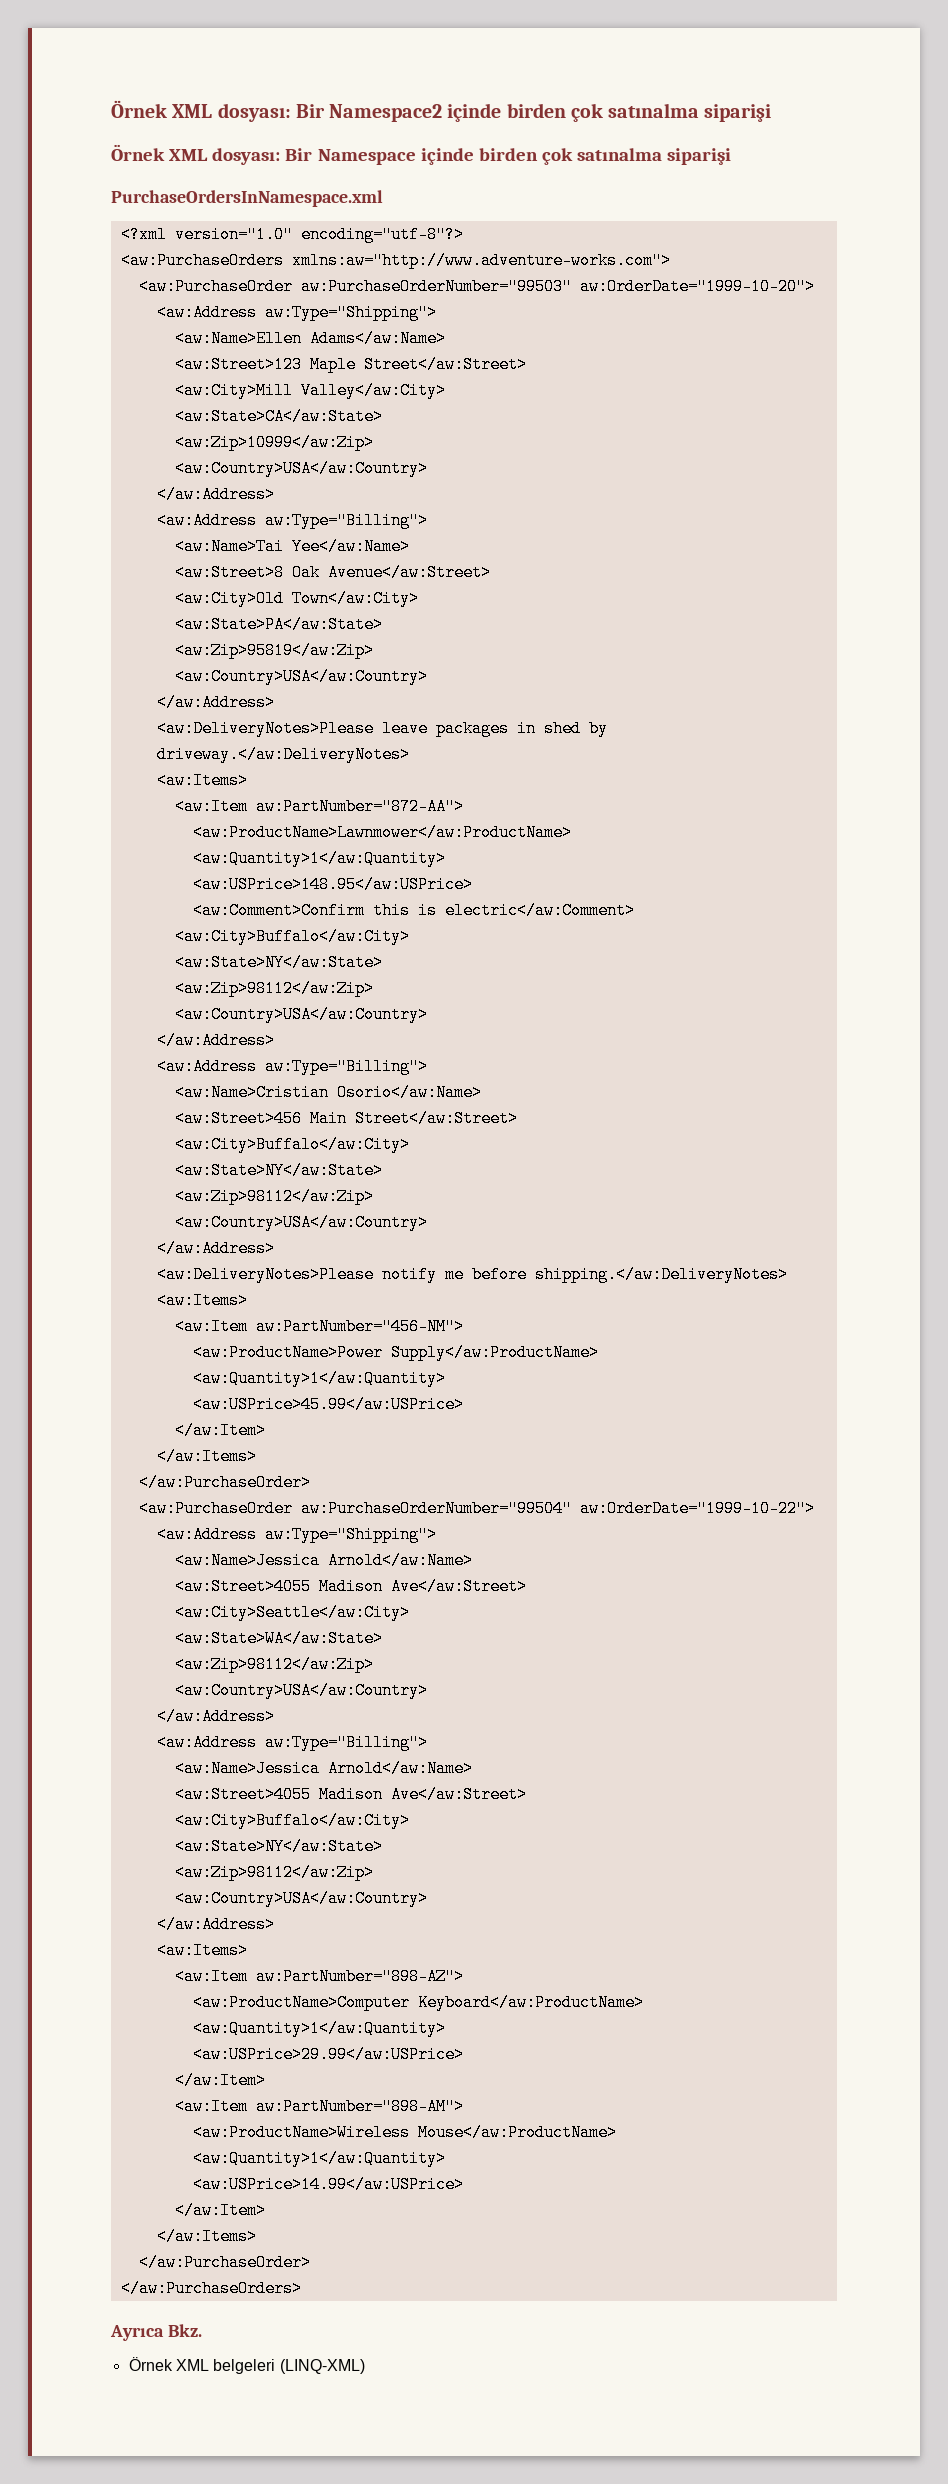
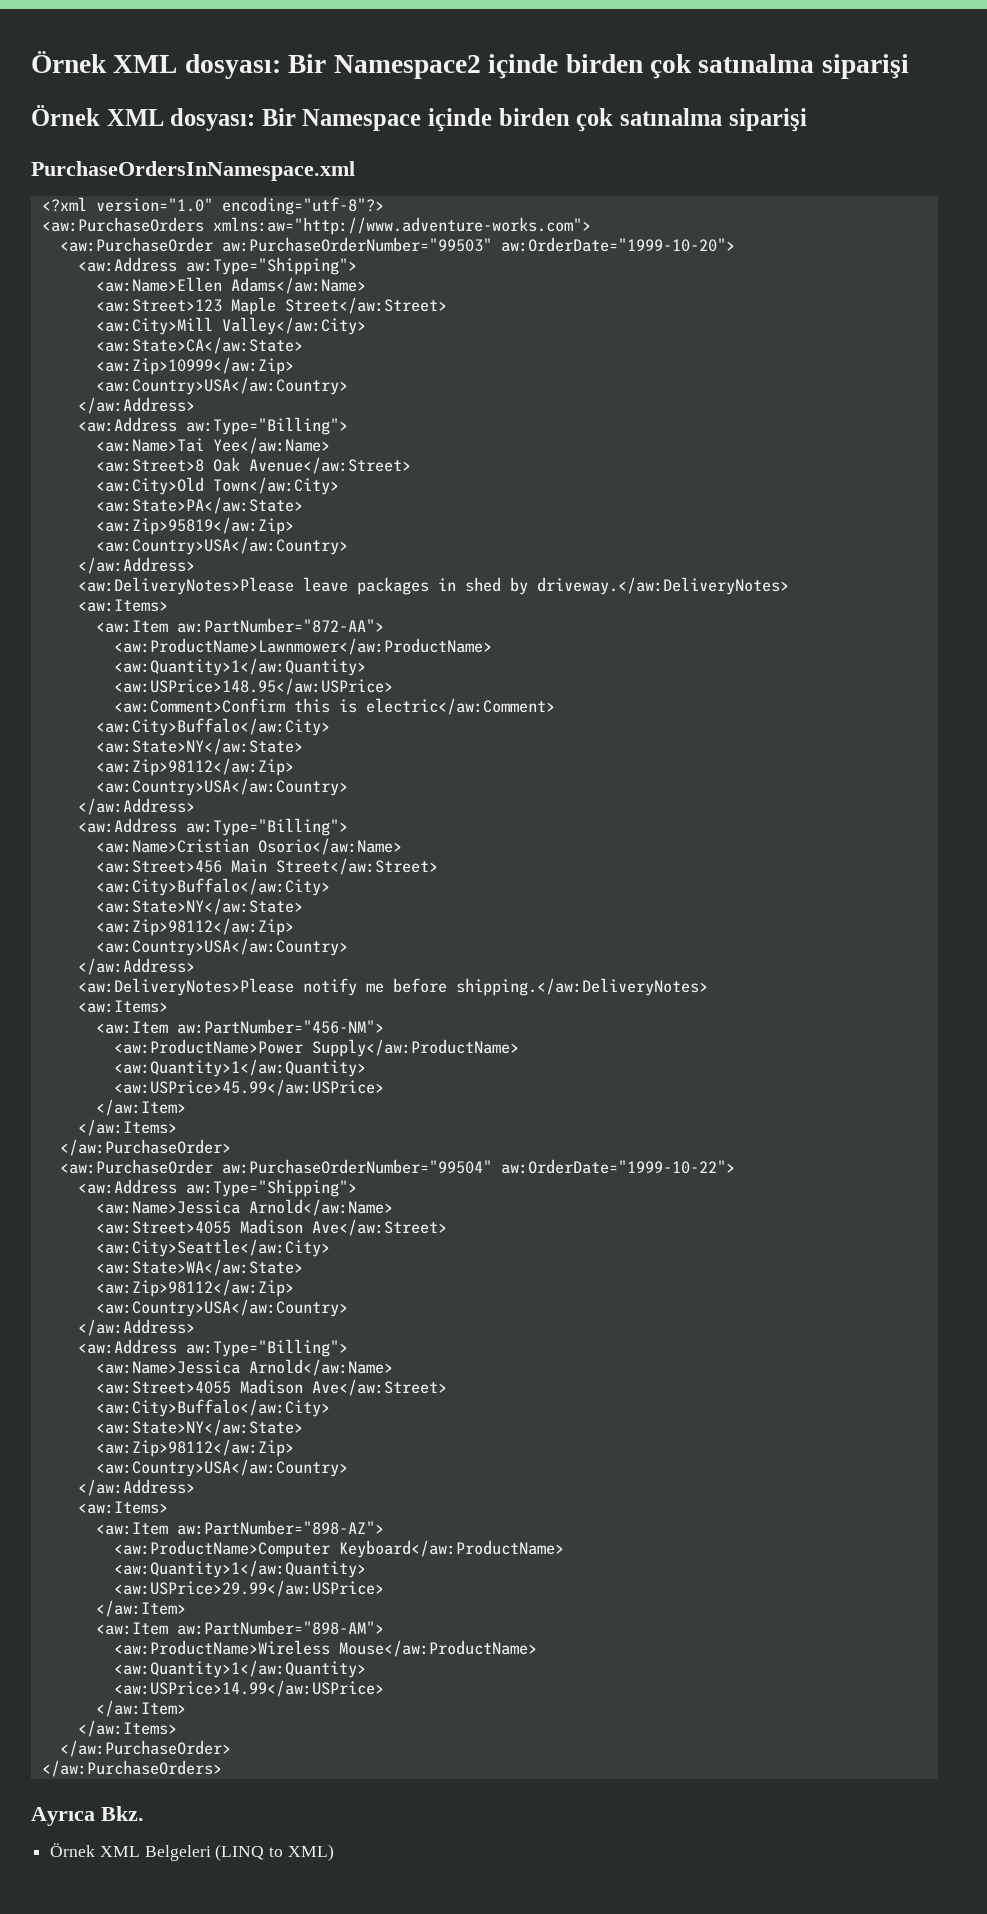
[213,2359,365,2374] belgeleri (LINQ-XML) -> [144,1844,334,1861] Belgeleri (LINQ to XML)

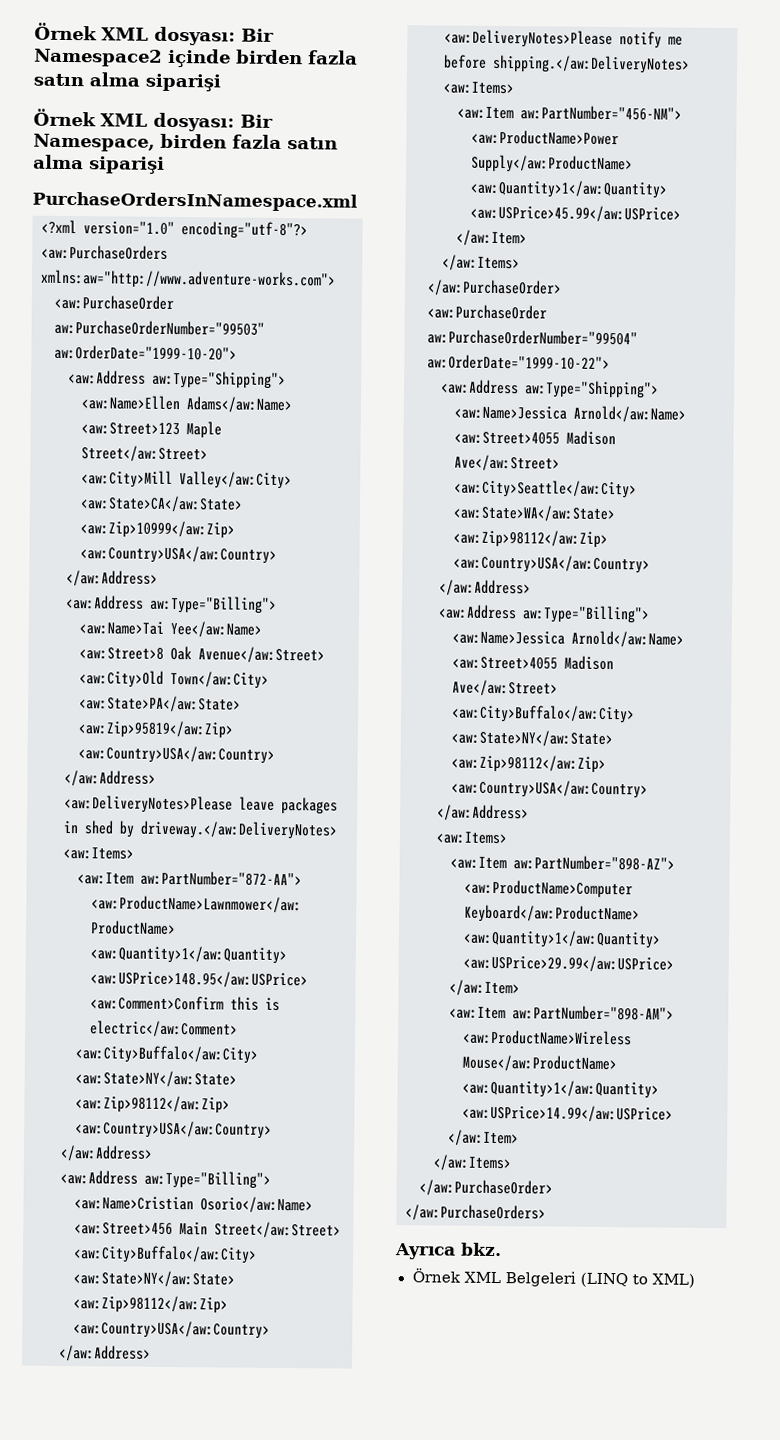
[649,54,815,79] çok satınalma -> [308,50,358,65] [33,72,140,87] fazla satın alma
[302,108,722,132] Namespace içinde birden çok satınalma -> [33,133,338,152] [33,154,84,170] Namespace, birden fazla satın alma
[101,1806,144,1821] Bkz. -> [461,1242,502,1257] bkz.

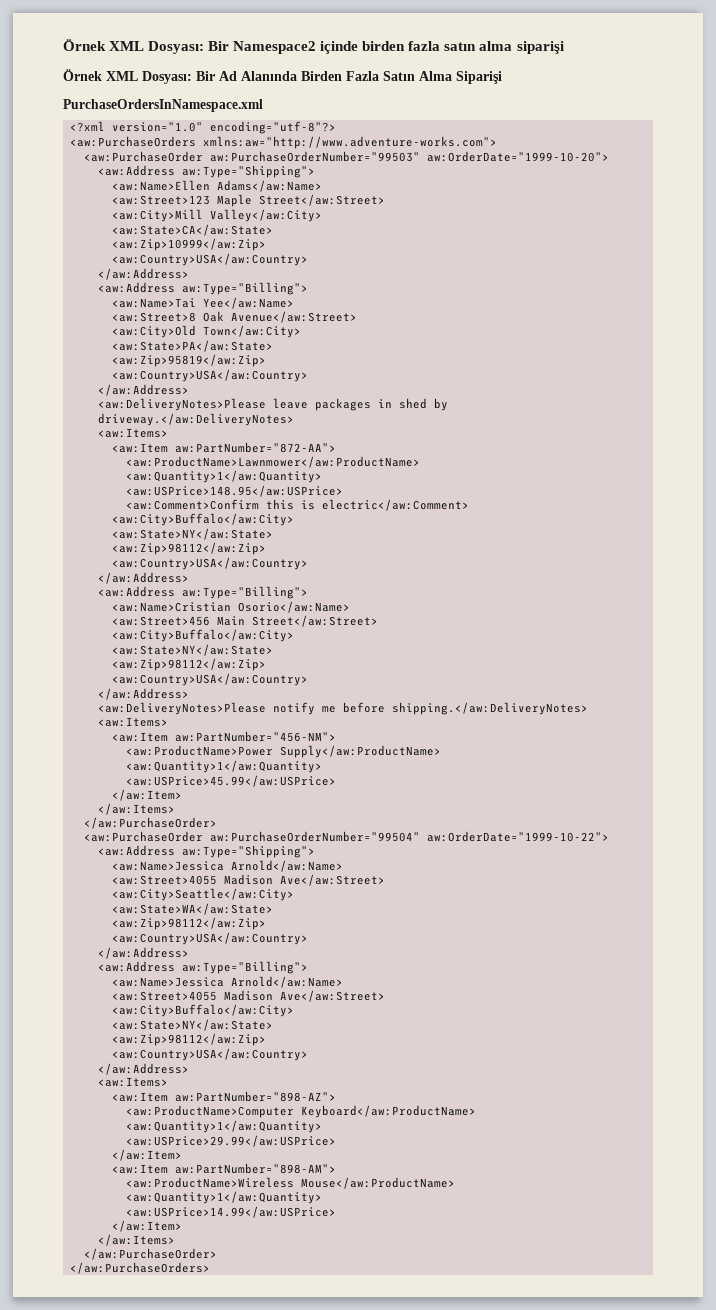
[34,22,236,46] Örnek XML dosyası: -> [63,39,205,54] Örnek XML Dosyası:
[153,112,273,132] [33,133,338,152] [33,154,165,174] dosyası: Bir Namespace, birden fazla satın alma siparişi -> [142,71,502,84] Dosyası: Bir Ad Alanında Birden Fazla Satın Alma Siparişi
[395,1242,502,1260] [411,1268,695,1288] // Ayrıca bkz. // Örnek XML Belgeleri (LINQ to XML) -> (210, 1268) none

